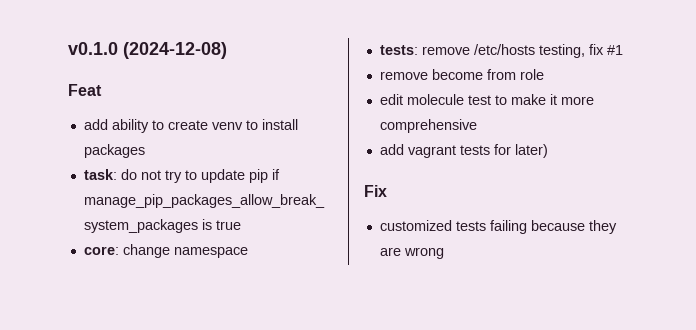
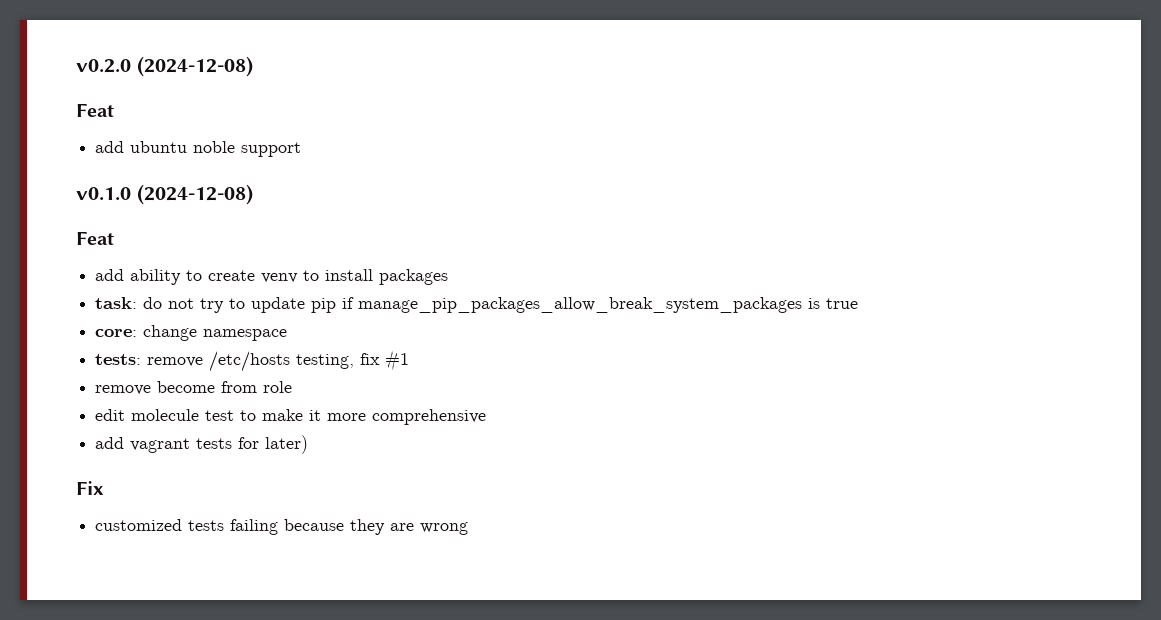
(68, 48) none -> [76,56,253,77] [76,103,114,117] [95,141,302,157] v0.2.0 (2024-12-08) // Feat // add ubuntu noble support //

